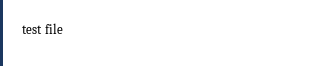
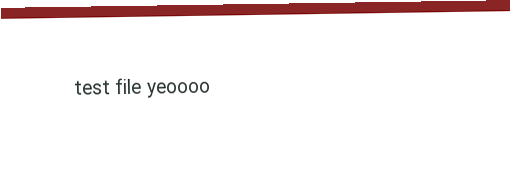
(63, 28) none -> [145,81,211,98] yeoooo

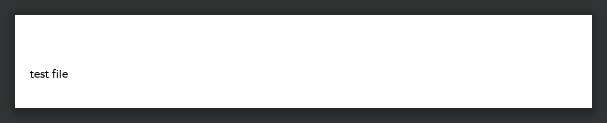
[145,81,211,98] yeoooo -> (68, 73) none

